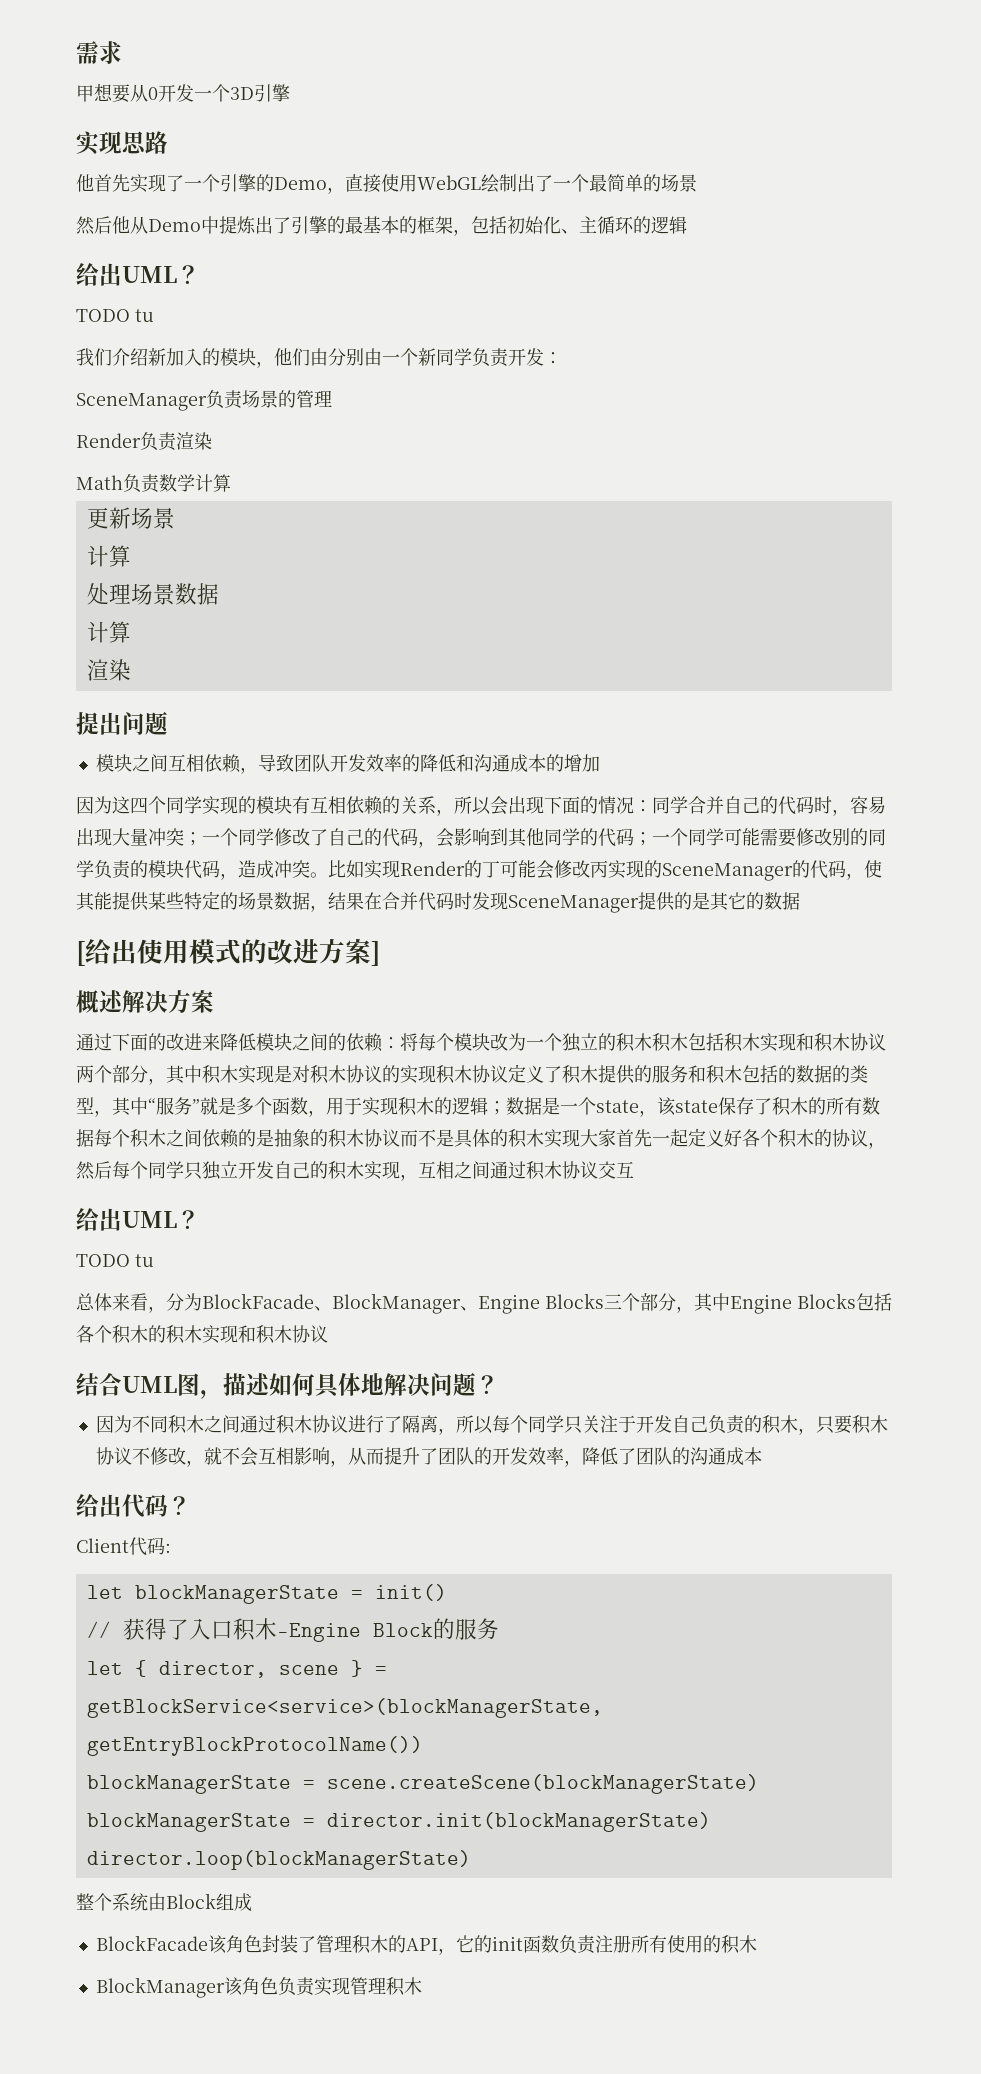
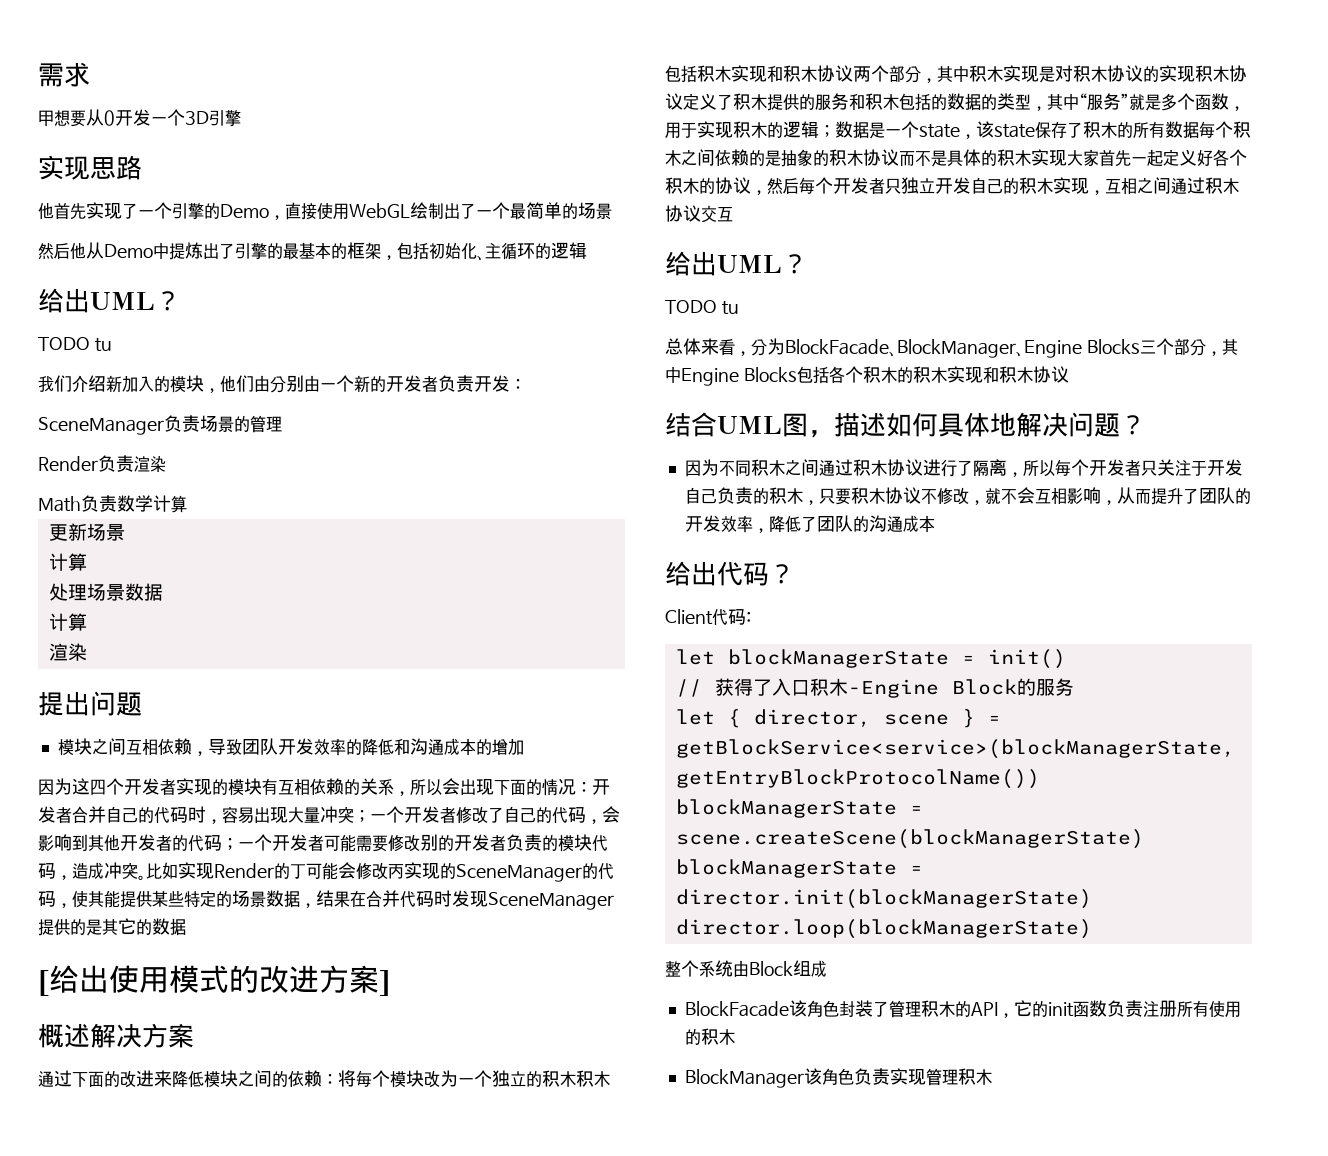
[436,348,472,366] 同学 -> [370,375,438,393] 的开发者
[166,796,202,814] 同学 -> [124,778,176,796] 开发者
[652,796,688,814] 同学 -> [592,779,610,795] [38,806,72,824] 开发者
[238,828,274,846] 同学 -> [404,806,456,824] 开发者
[544,828,580,846] 同学 -> [120,834,172,852] 开发者
[688,828,724,846] 同学 -> [272,834,324,852] 开发者
[868,829,886,846] [76,860,94,878] 同学 -> [454,834,506,852] 开发者
[148,1161,184,1179] 同学 -> [833,177,885,195] 开发者
[527,1415,564,1433] 同学 -> [1088,459,1141,477] 开发者

